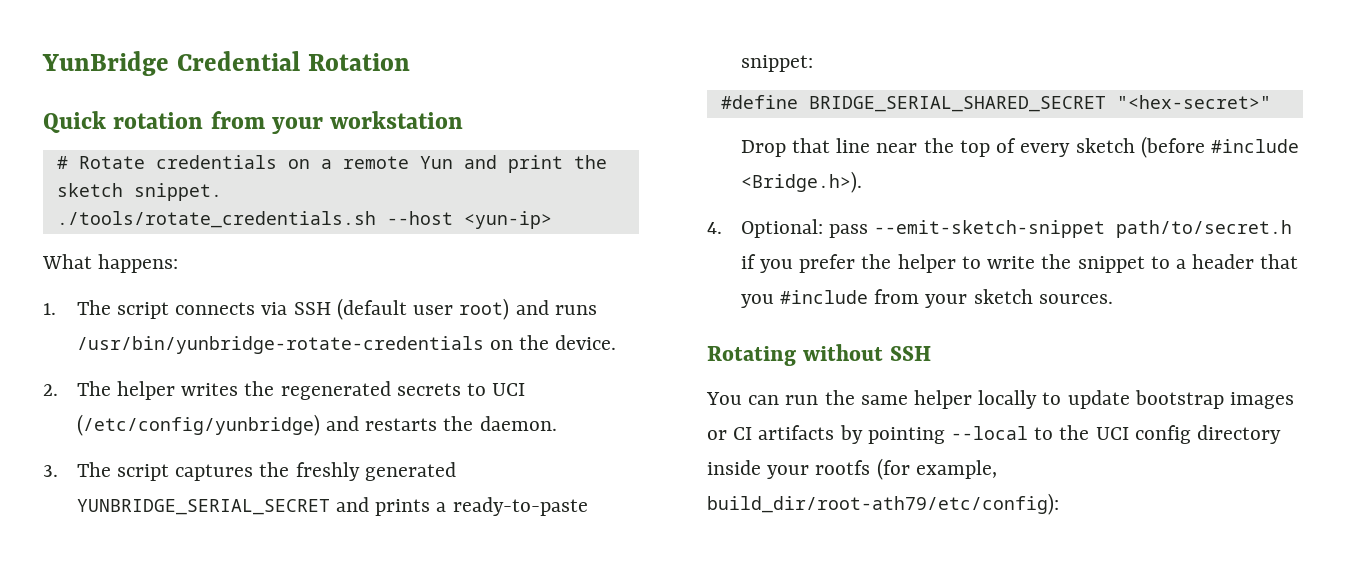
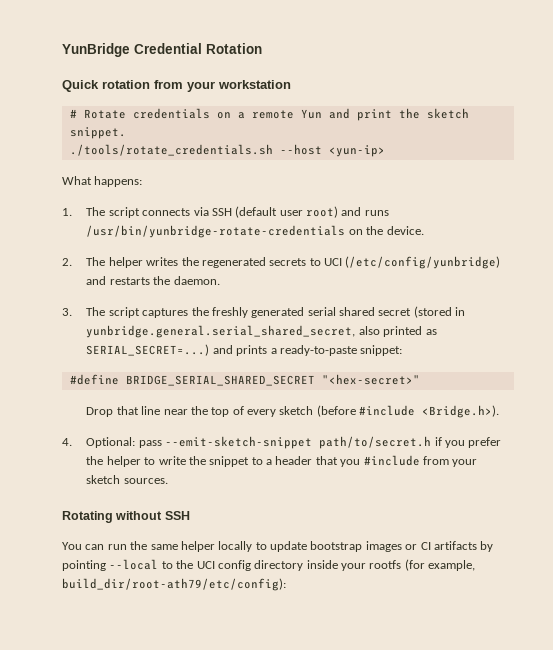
[76,499,330,515] YUNBRIDGE_SERIAL_SECRET -> [307,306,466,318] [86,325,437,338] [86,344,210,356] serial shared secret (stored in yunbridge.general.serial_shared_secret, also printed as SERIAL_SECRET=...)

